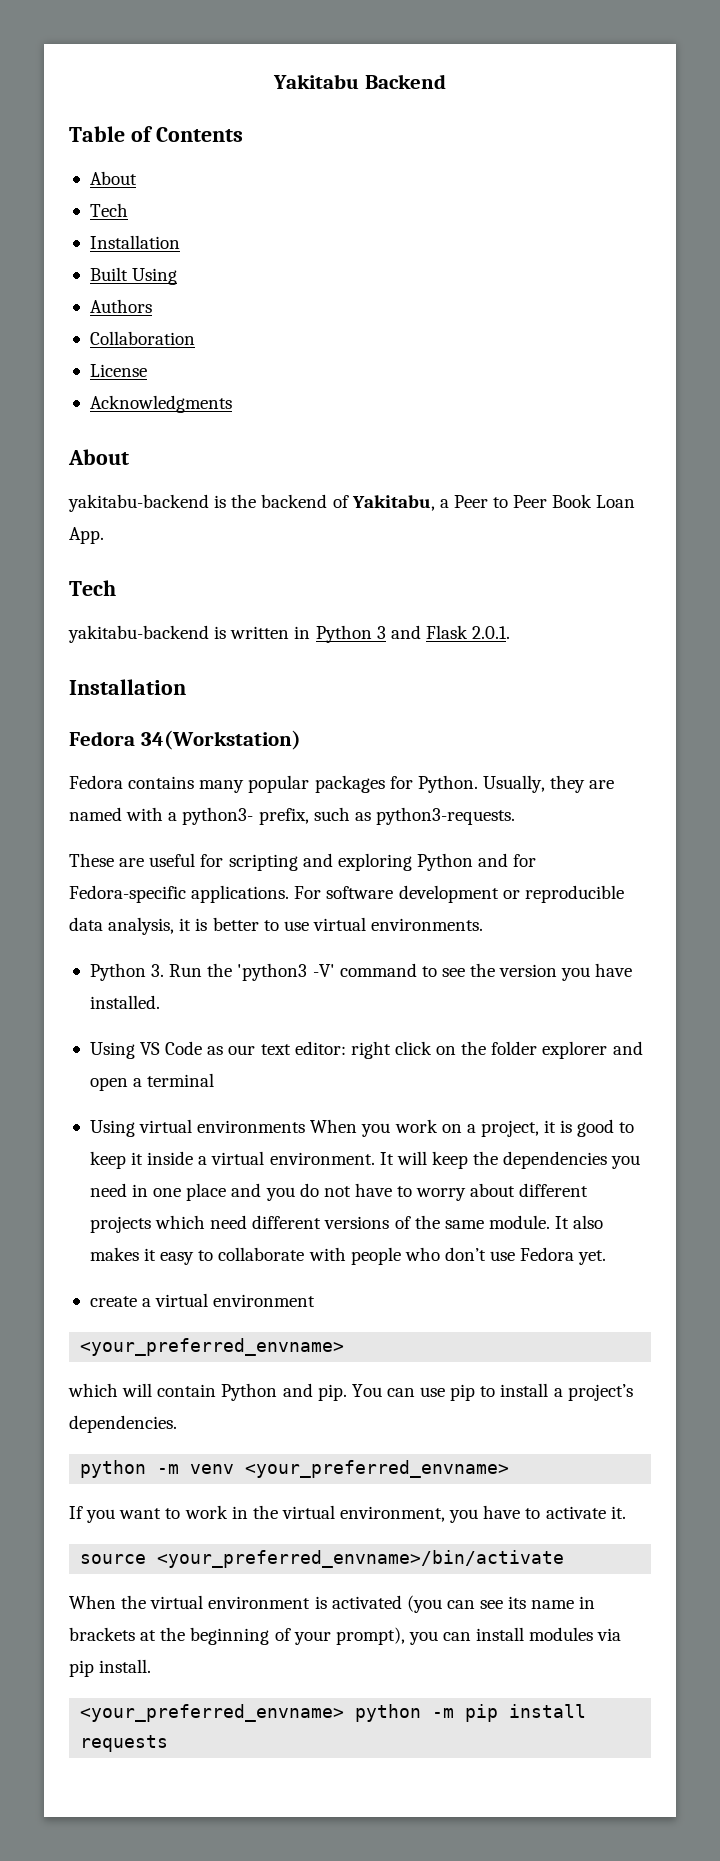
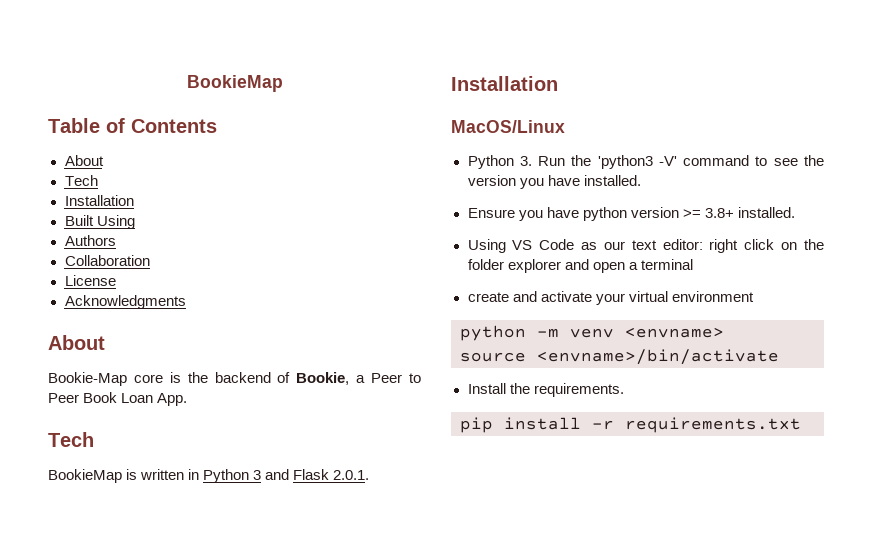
[273,74,446,89] Yakitabu Backend -> [186,75,283,92] BookieMap
[68,494,209,512] yakitabu-backend -> [48,372,163,386] Bookie-Map core
[351,495,435,511] Yakitabu, -> [296,372,350,385] Bookie,
[68,625,209,643] yakitabu-backend -> [48,469,122,483] BookieMap
[69,730,301,750] [69,775,615,793] [69,807,515,825] [69,853,537,871] [69,885,624,903] [69,917,484,935] Fedora 34(Workstation) // Fedora contains many popular packages for Python. Usually, they are named with a python3- prefix, such as python3-requests. // These are useful for scripting and exploring Python and for Fedora-specific applications. For software development or reproducible data analysis, it is better to use virtual environments. -> [451,120,565,133] MacOS/Linux
(160, 1002) none -> [467,207,795,221] // Ensure you have python version >= 3.8+ installed.
[89,1119,635,1137] [89,1151,641,1169] [89,1183,589,1201] [89,1215,604,1233] [89,1247,607,1265] [89,1293,316,1307] [80,1338,345,1356] [68,1383,633,1401] [69,1415,177,1433] [80,1460,510,1478] [69,1505,626,1523] [80,1550,565,1568] [69,1595,596,1613] [69,1627,622,1645] [69,1659,152,1677] [80,1704,587,1722] [80,1735,169,1752] Using virtual environments When you work on a project, it is good to keep it inside a virtual environment. It will keep the dependencies you need in one place and you do not have to worry about different projects which need different versions of the same module. It also makes it easy to collaborate with people who don’t use Fedora yet. // create a virtual environment // <your_preferred_envname> // which will contain Python and pip. You can use pip to install a project’s dependencies. // python -m venv <your_preferred_envname> // If you want to work in the virtual environment, you have to activate it. // source <your_preferred_envname>/bin/activate // When the virtual environment is activated (you can see its name in brackets at the beginning of your prompt), you can install modules via pip install. // <your_preferred_envname> python -m pip install requests -> [467,291,754,305] [460,325,724,341] [460,349,779,365] [467,383,624,397] [460,417,801,433] create and activate your virtual environment // python -m venv <envname> // source <envname>/bin/activate // Install the requirements. // pip install -r requirements.txt

